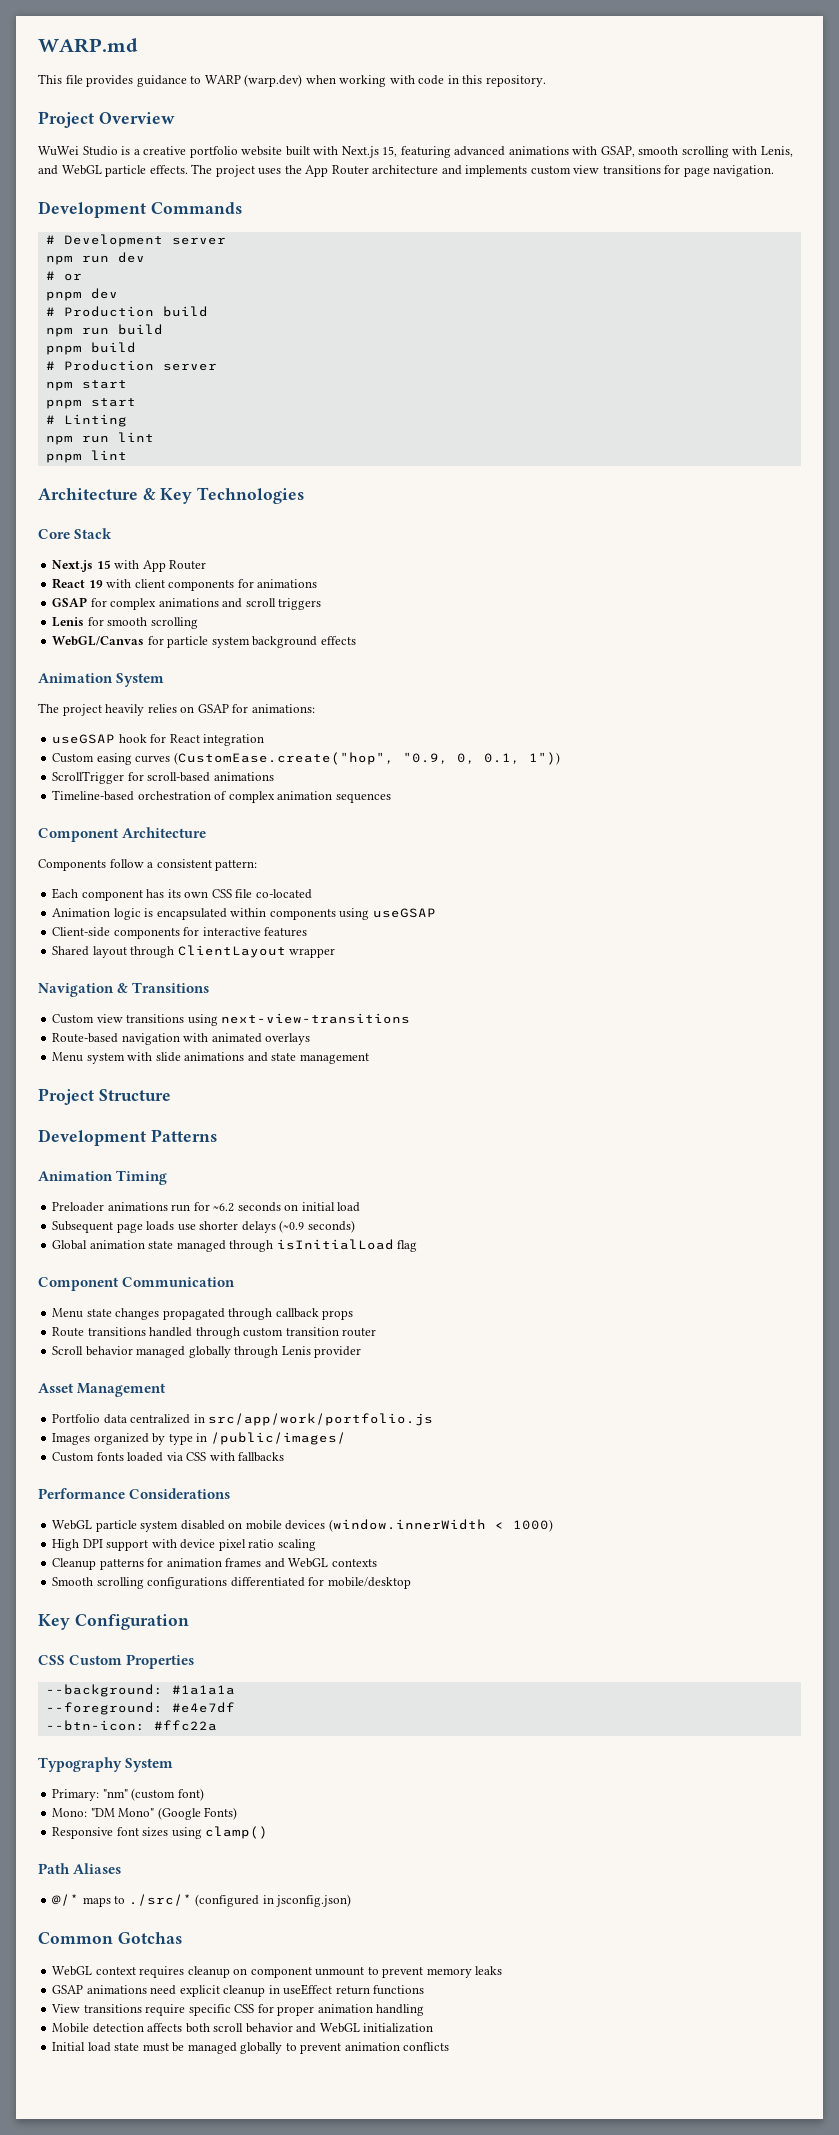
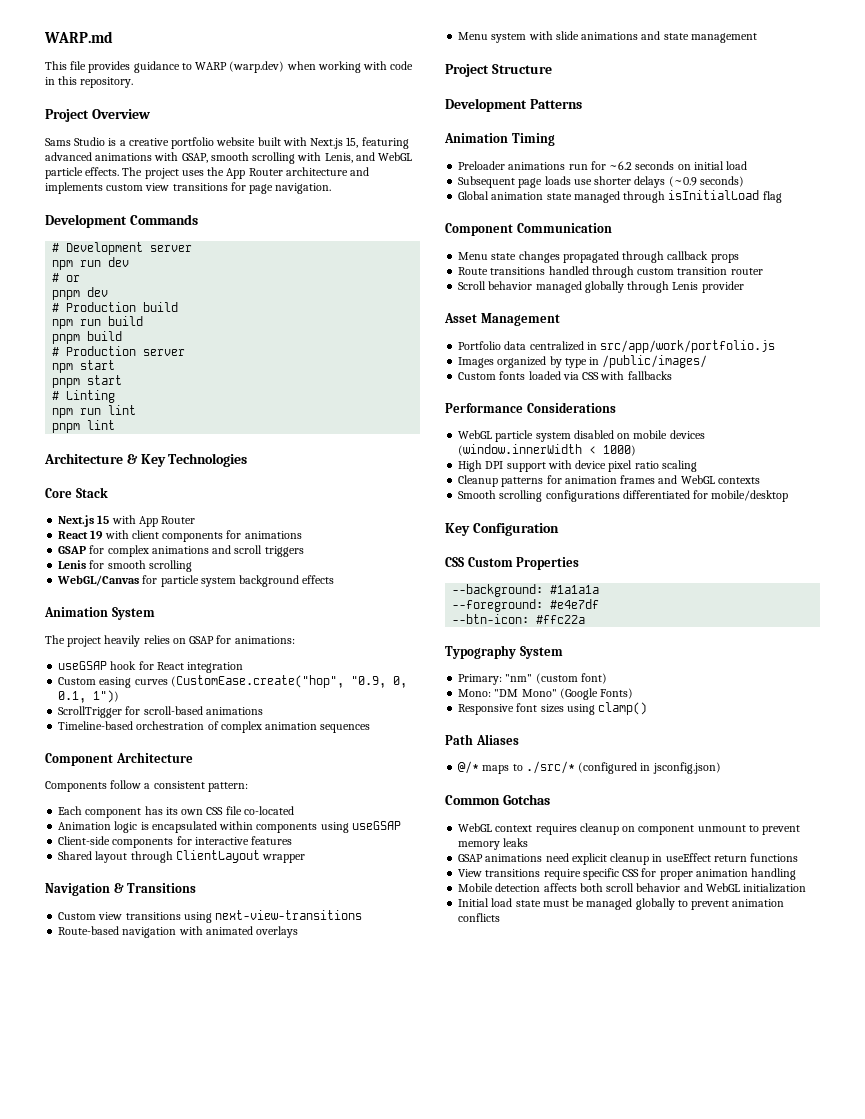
[38,146,79,156] WuWei -> [45,138,71,146] Sams

